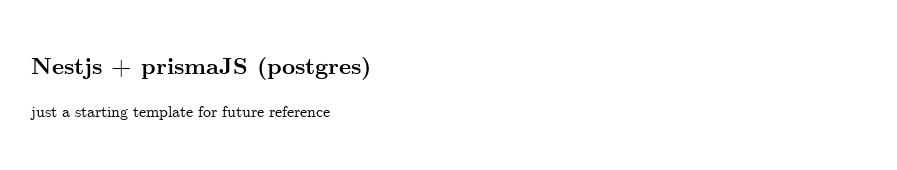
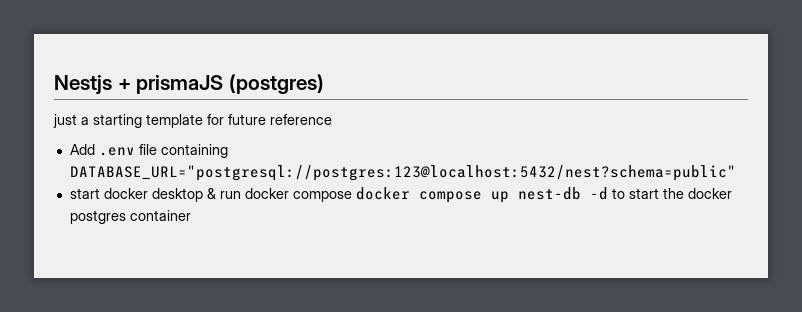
(330, 111) none -> [69,144,228,158] [69,165,736,181] [69,187,732,203] [69,210,191,224] // Add .env file containing DATABASE_URL="postgresql://postgres:123@localhost:5432/nest?schema=public" // start docker desktop & run docker compose docker compose up nest-db -d to start the docker postgres container

